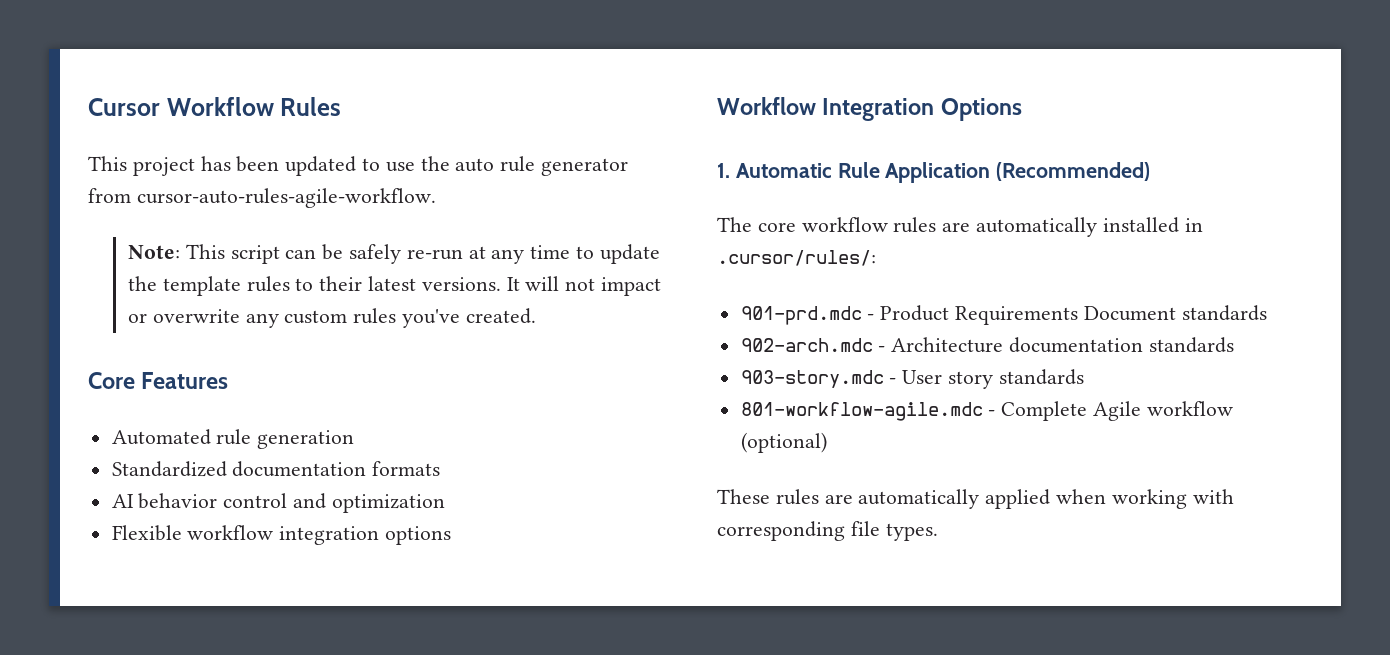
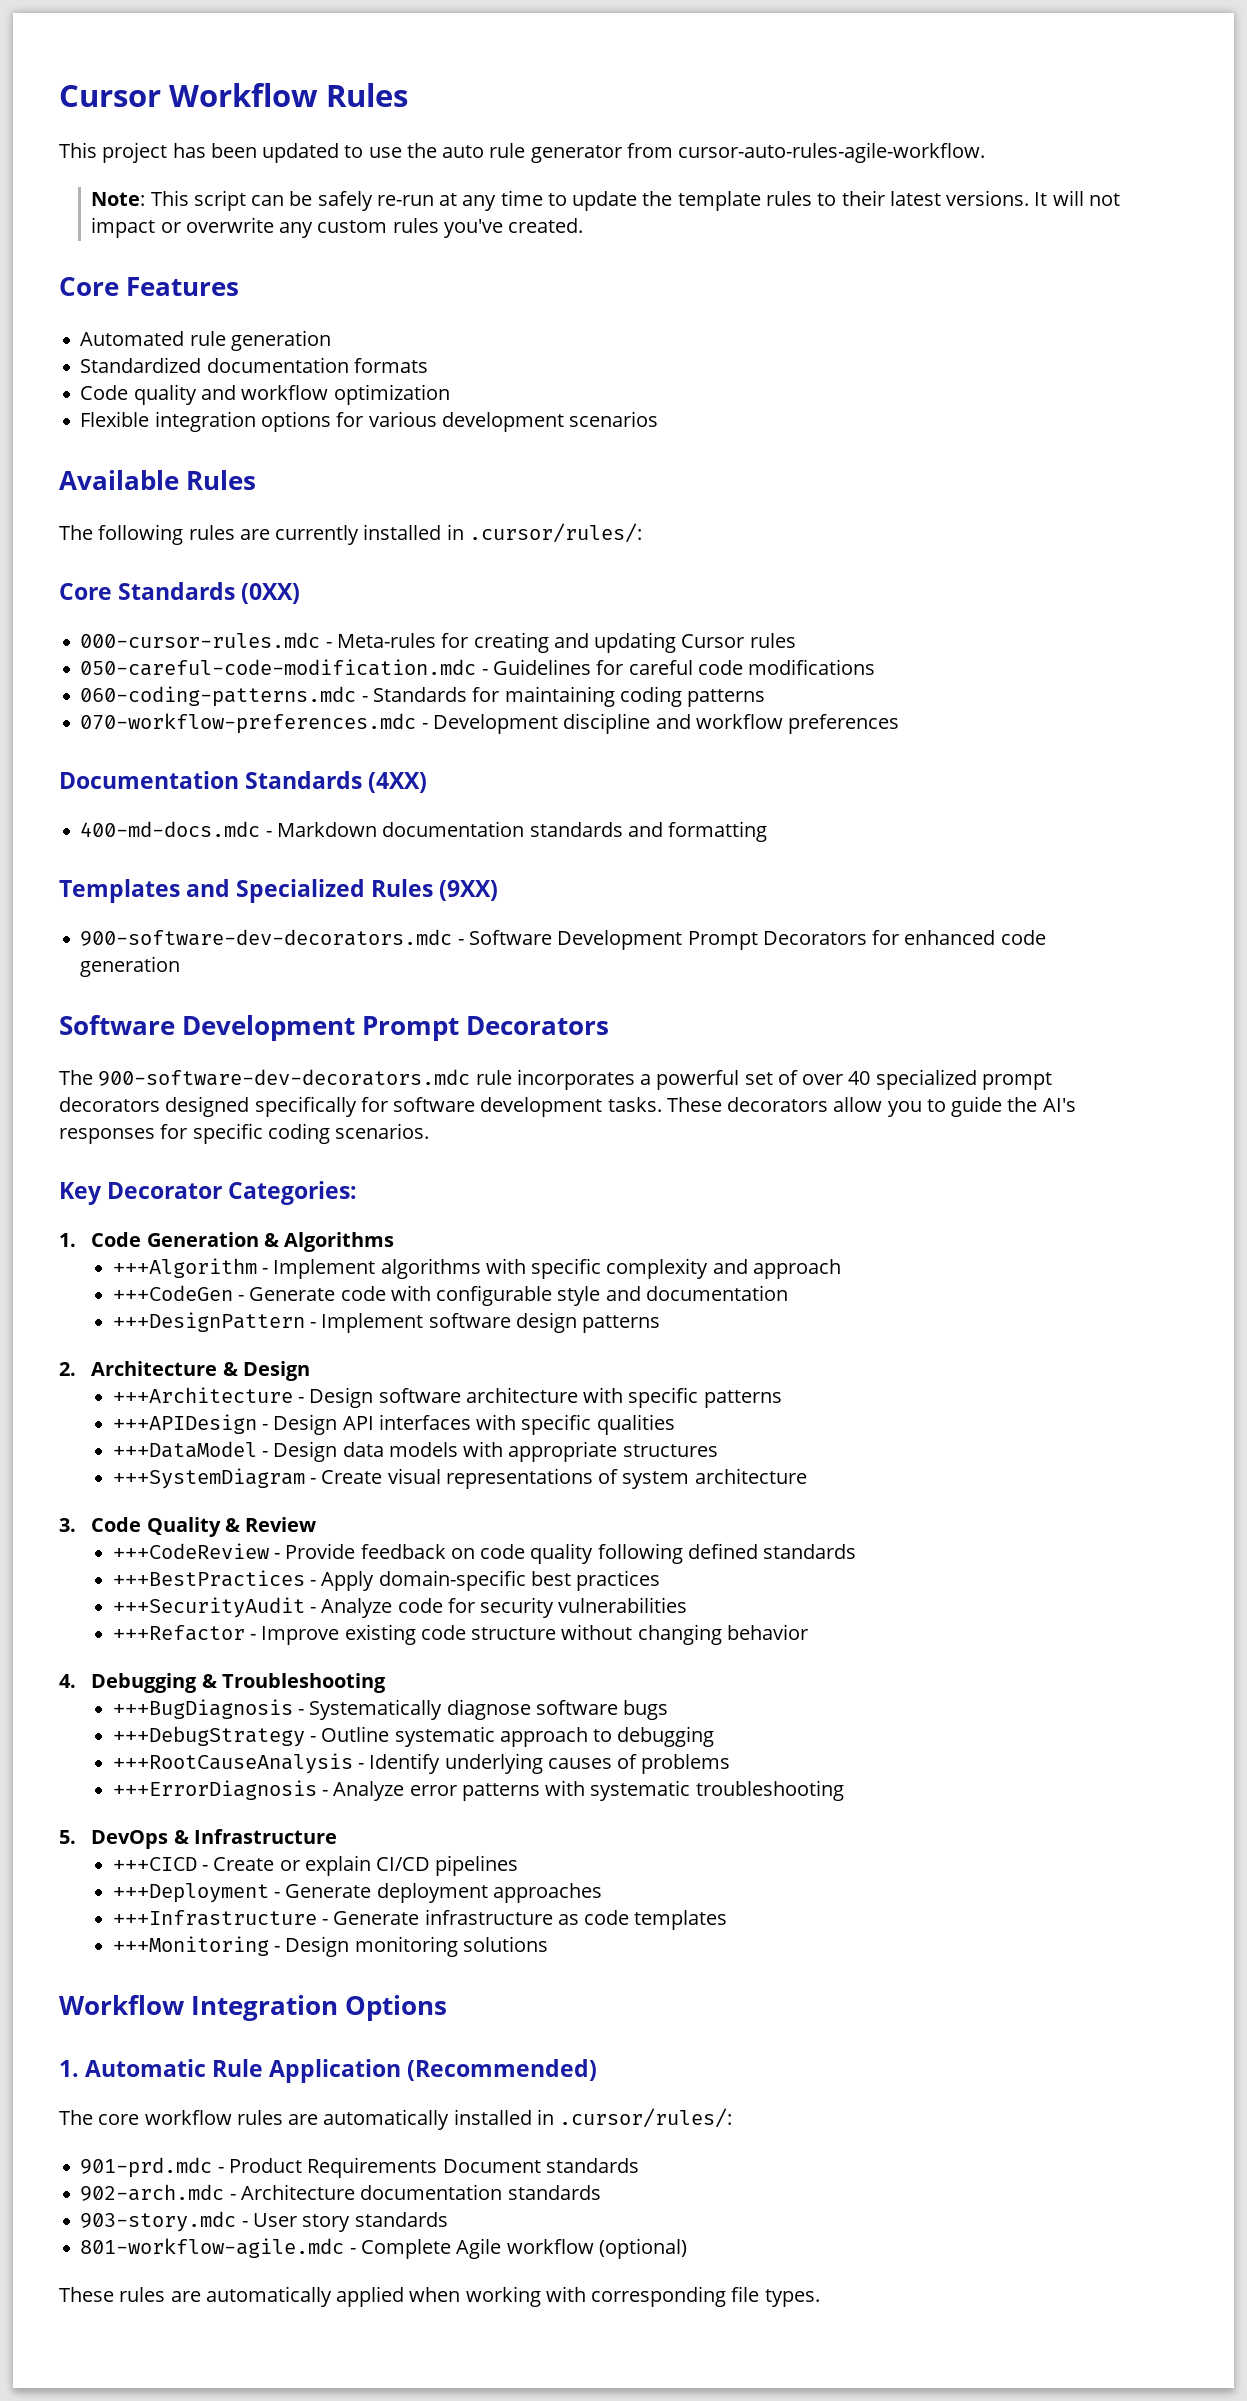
[111,493,327,509] AI behavior control and -> [80,384,329,405] Code quality and workflow
[187,525,274,540] workflow -> (150, 419) none
(452, 535) none -> [336,411,659,432] [59,470,257,490] [59,523,642,545] [59,582,301,604] [80,632,796,653] [80,659,876,676] [80,686,766,707] [80,713,900,734] [59,771,428,793] [80,821,768,842] [59,879,499,903] [80,929,1046,950] [80,956,181,977] [59,1015,610,1041] [59,1069,1052,1090] [59,1096,1076,1117] [59,1123,430,1144] [59,1181,358,1205] [59,1232,395,1252] [112,1258,841,1279] [112,1285,788,1306] [112,1312,661,1333] [59,1361,310,1381] [112,1387,782,1408] [112,1414,675,1435] [112,1441,718,1462] [112,1468,807,1489] [59,1517,317,1537] [112,1543,857,1564] [112,1570,661,1591] [112,1597,688,1618] [112,1624,808,1645] [59,1673,386,1693] [112,1699,669,1720] [112,1726,715,1747] [112,1753,731,1774] [112,1780,844,1801] [59,1829,337,1849] [112,1855,519,1876] [112,1883,602,1903] [112,1909,728,1930] [112,1936,548,1957] for various development scenarios // Available Rules // The following rules are currently installed in .cursor/rules/: // Core Standards (0XX) // 000-cursor-rules.mdc - Meta-rules for creating and updating Cursor rules // 050-careful-code-modification.mdc - Guidelines for careful code modifications // 060-coding-patterns.mdc - Standards for maintaining coding patterns // 070-workflow-preferences.mdc - Development discipline and workflow preferences // Documentation Standards (4XX) // 400-md-docs.mdc - Markdown documentation standards and formatting // Templates and Specialized Rules (9XX) // 900-software-dev-decorators.mdc - Software Development Prompt Decorators for enhanced code generation // Software Development Prompt Decorators // The 900-software-dev-decorators.mdc rule incorporates a powerful set of over 40 specialized prompt decorators designed specifically for software development tasks. These decorators allow you to guide the AI's responses for specific coding scenarios. // Key Decorator Categories: // 1. Code Generation & Algorithms // +++Algorithm - Implement algorithms with specific complexity and approach // +++CodeGen - Generate code with configurable style and documentation // +++DesignPattern - Implement software design patterns // 2. Architecture & Design // +++Architecture - Design software architecture with specific patterns // +++APIDesign - Design API interfaces with specific qualities // +++DataModel - Design data models with appropriate structures // +++SystemDiagram - Create visual representations of system architecture // 3. Code Quality & Review // +++CodeReview - Provide feedback on code quality following defined standards // +++BestPractices - Apply domain-specific best practices // +++SecurityAudit - Analyze code for security vulnerabilities // +++Refactor - Improve existing code structure without changing behavior // 4. Debugging & Troubleshooting // +++BugDiagnosis - Systematically diagnose software bugs // +++DebugStrategy - Outline systematic approach to debugging // +++RootCauseAnalysis - Identify underlying causes of problems // +++ErrorDiagnosis - Analyze error patterns with systematic troubleshooting // 5. DevOps & Infrastructure // +++CICD - Create or explain CI/CD pipelines // +++Deployment - Generate deployment approaches // +++Infrastructure - Generate infrastructure as code templates // +++Monitoring - Design monitoring solutions

